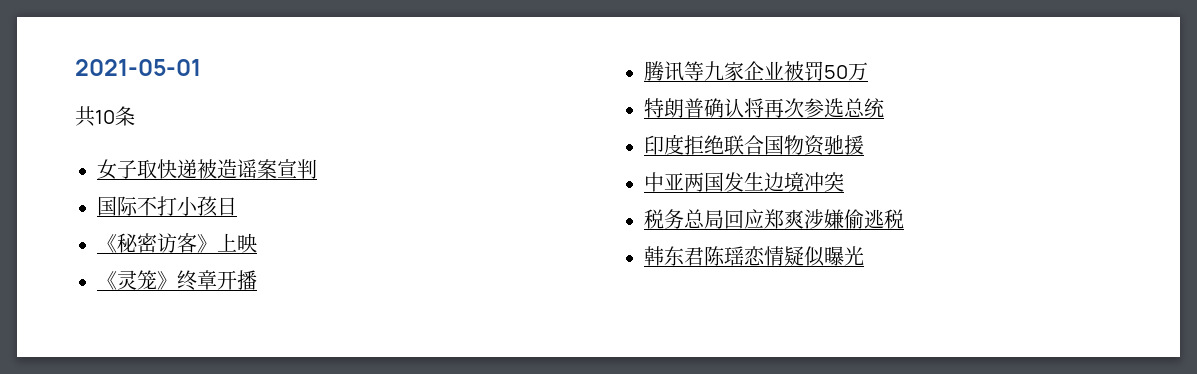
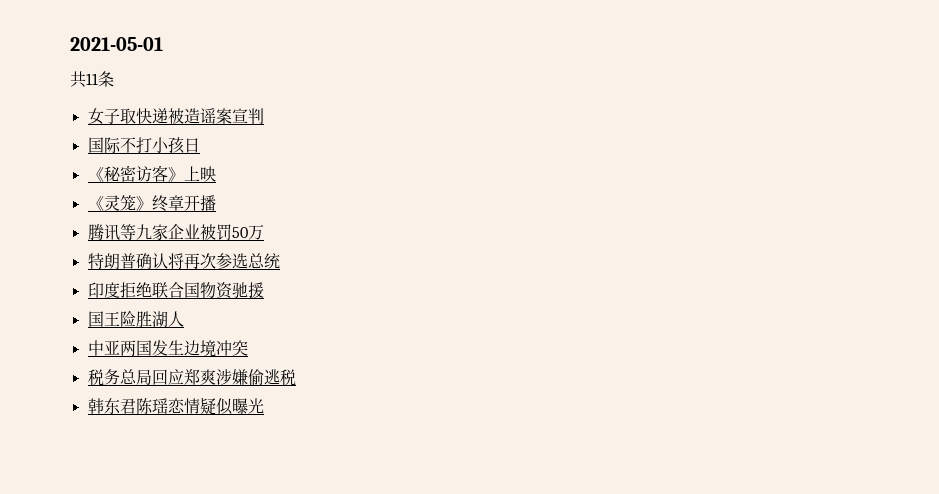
[95,110,115,124] 10 -> [86,73,98,85] 11
(864, 145) none -> [87,311,184,327] // 国王险胜湖人

